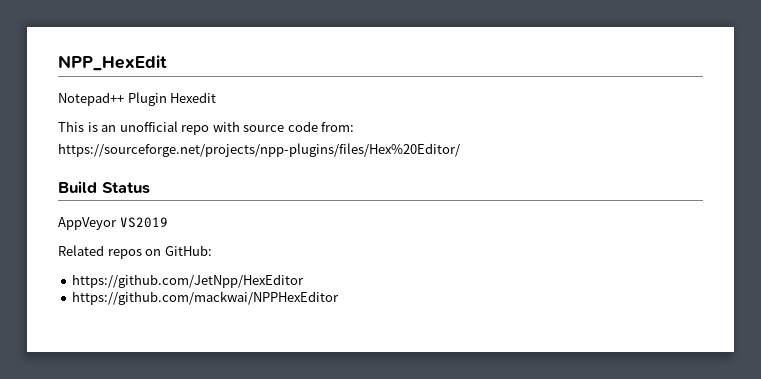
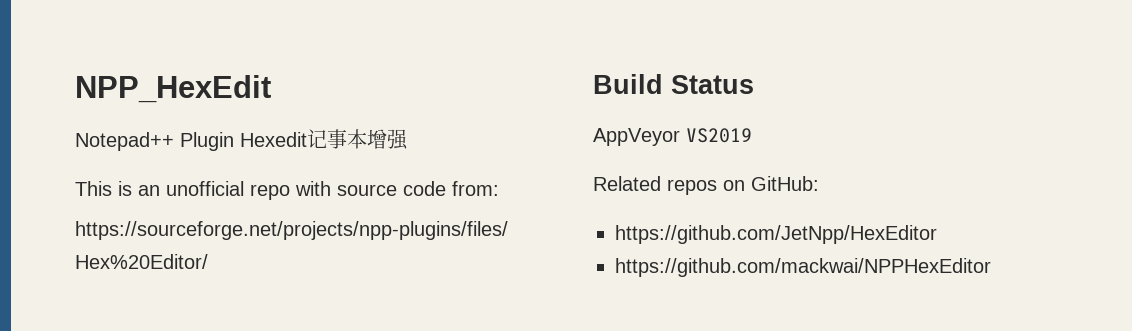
(217, 97) none -> [307,129,408,150] 记事本增强

